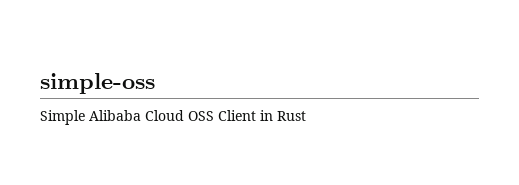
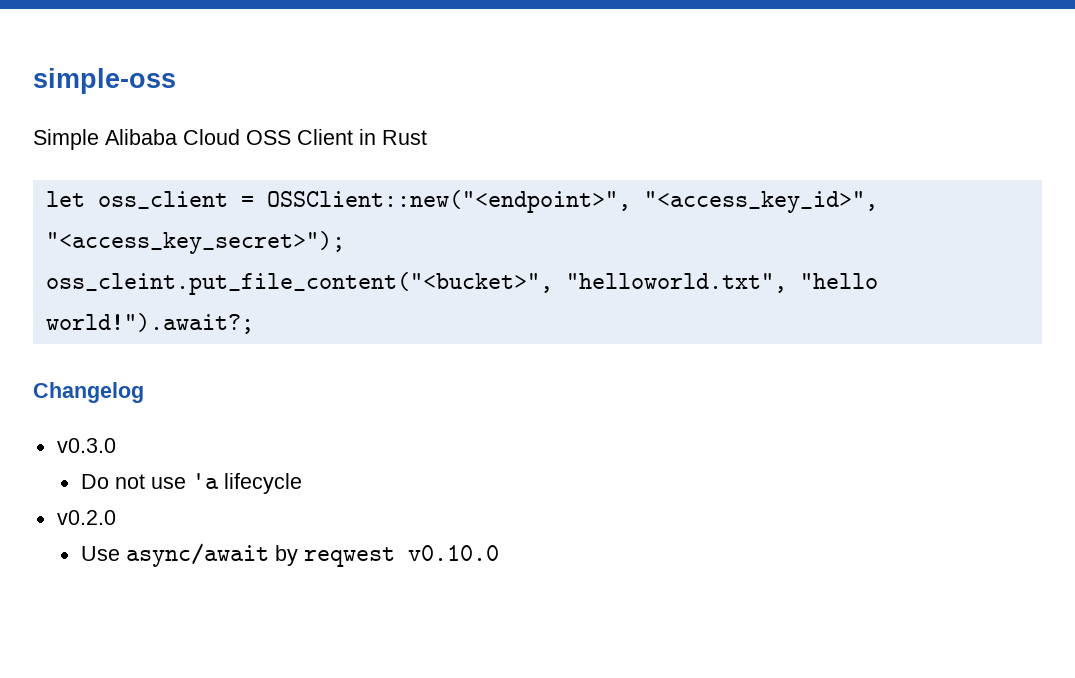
(306, 116) none -> [45,190,878,213] [45,231,345,254] [45,272,878,295] [45,313,254,334] [33,382,144,403] [56,438,116,453] [80,473,302,494] [56,510,116,525] [80,543,499,567] // let oss_client = OSSClient::new("<endpoint>", "<access_key_id>", "<access_key_secret>"); // oss_cleint.put_file_content("<bucket>", "helloworld.txt", "hello world!").await?; // Changelog // v0.3.0 // Do not use 'a lifecycle // v0.2.0 // Use async/await by reqwest v0.10.0

